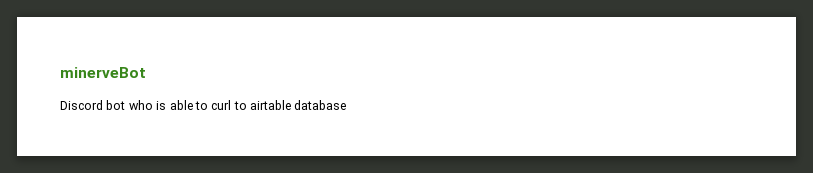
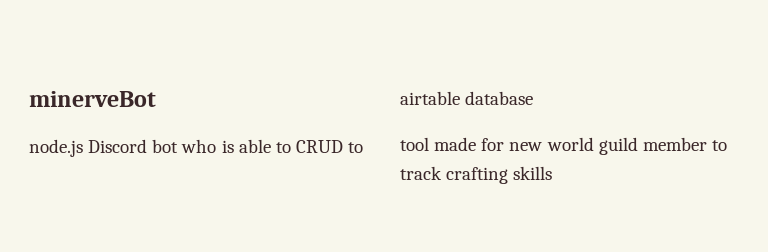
(146, 72) none -> [29,139,83,157] node.js
[211,100,232,110] curl -> [295,140,343,153] CRUD
(347, 105) none -> [400,137,727,155] [400,166,553,184] // tool made for new world guild member to track crafting skills

